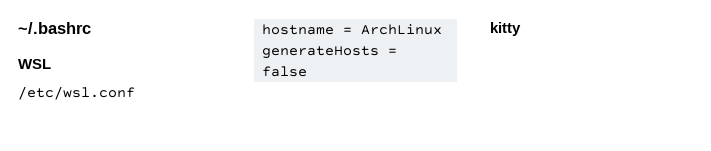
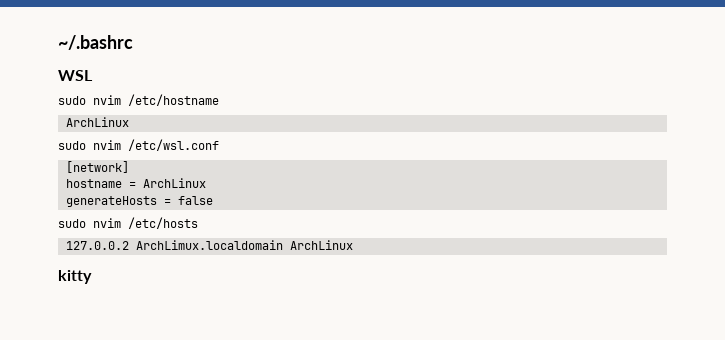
(51, 64) none -> [58,94,219,106] [65,117,129,127] [58,140,121,150] sudo nvim /etc/hostname // ArchLinux // sudo nvim
(135, 93) none -> [65,161,129,173] // [network]
(307, 71) none -> [58,217,198,229] [65,240,353,250] // sudo nvim /etc/hosts // 127.0.0.2 ArchLimux.localdomain ArchLinux

